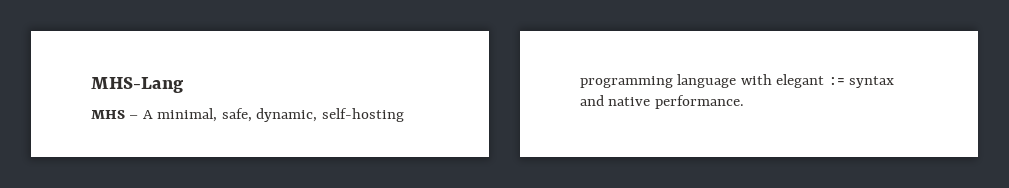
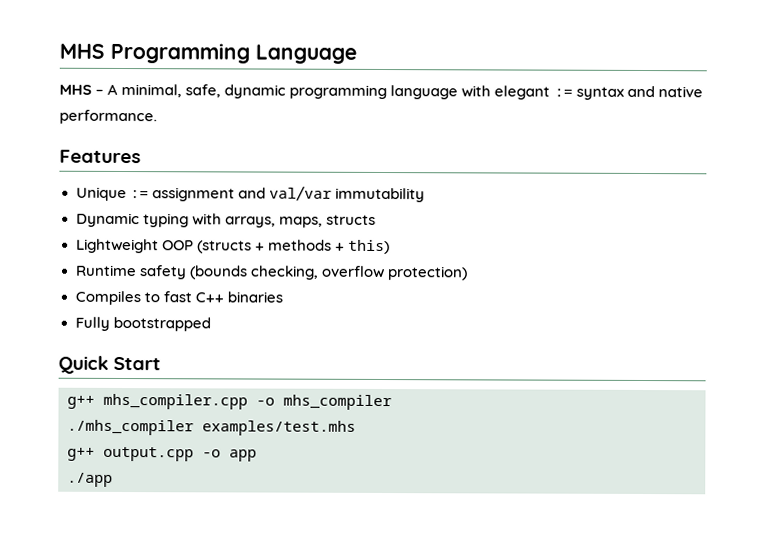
[91,77,183,93] MHS-Lang -> [59,42,357,64] MHS Programming Language
[256,108,404,122] dynamic, self-hosting -> [224,84,287,99] dynamic
(744, 102) none -> [59,149,141,164] [75,186,425,203] [75,212,376,228] [75,238,390,255] [74,264,468,281] [74,290,283,306] [74,316,211,332] [58,355,162,374] [67,393,392,411] [67,419,356,436] [67,446,257,462] [67,472,113,487] // Features // Unique := assignment and val/var immutability // Dynamic typing with arrays, maps, structs // Lightweight OOP (structs + methods + this) // Runtime safety (bounds checking, overflow protection) // Compiles to fast C++ binaries // Fully bootstrapped // Quick Start // g++ mhs_compiler.cpp -o mhs_compiler // ./mhs_compiler examples/test.mhs // g++ output.cpp -o app // ./app

